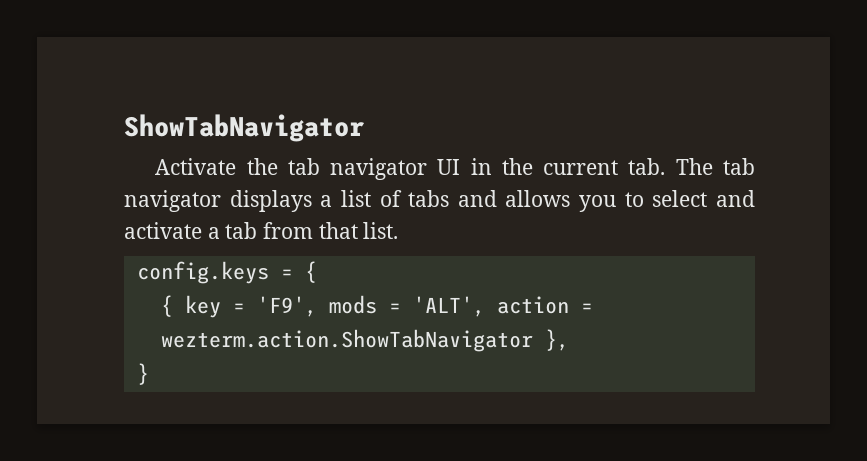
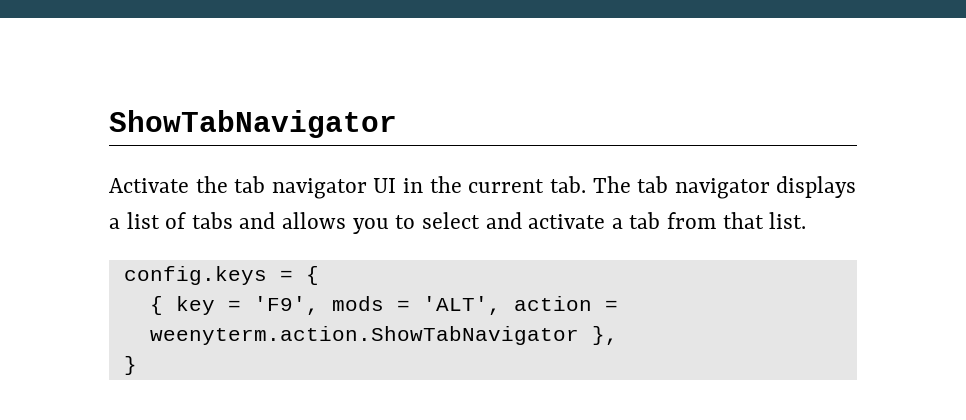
[160,329,533,352] wezterm.action.ShowTabNavigator -> [149,326,579,345] weenyterm.action.ShowTabNavigator

